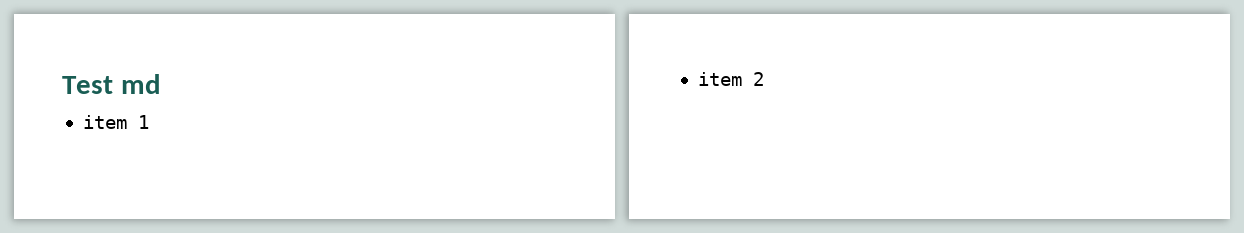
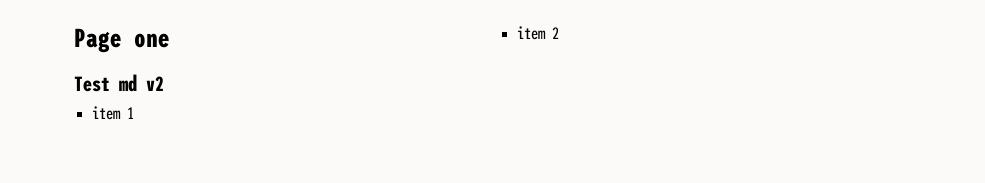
(62, 85) none -> [74,28,170,53] Page one //
(161, 84) none -> [146,76,164,91] v2

